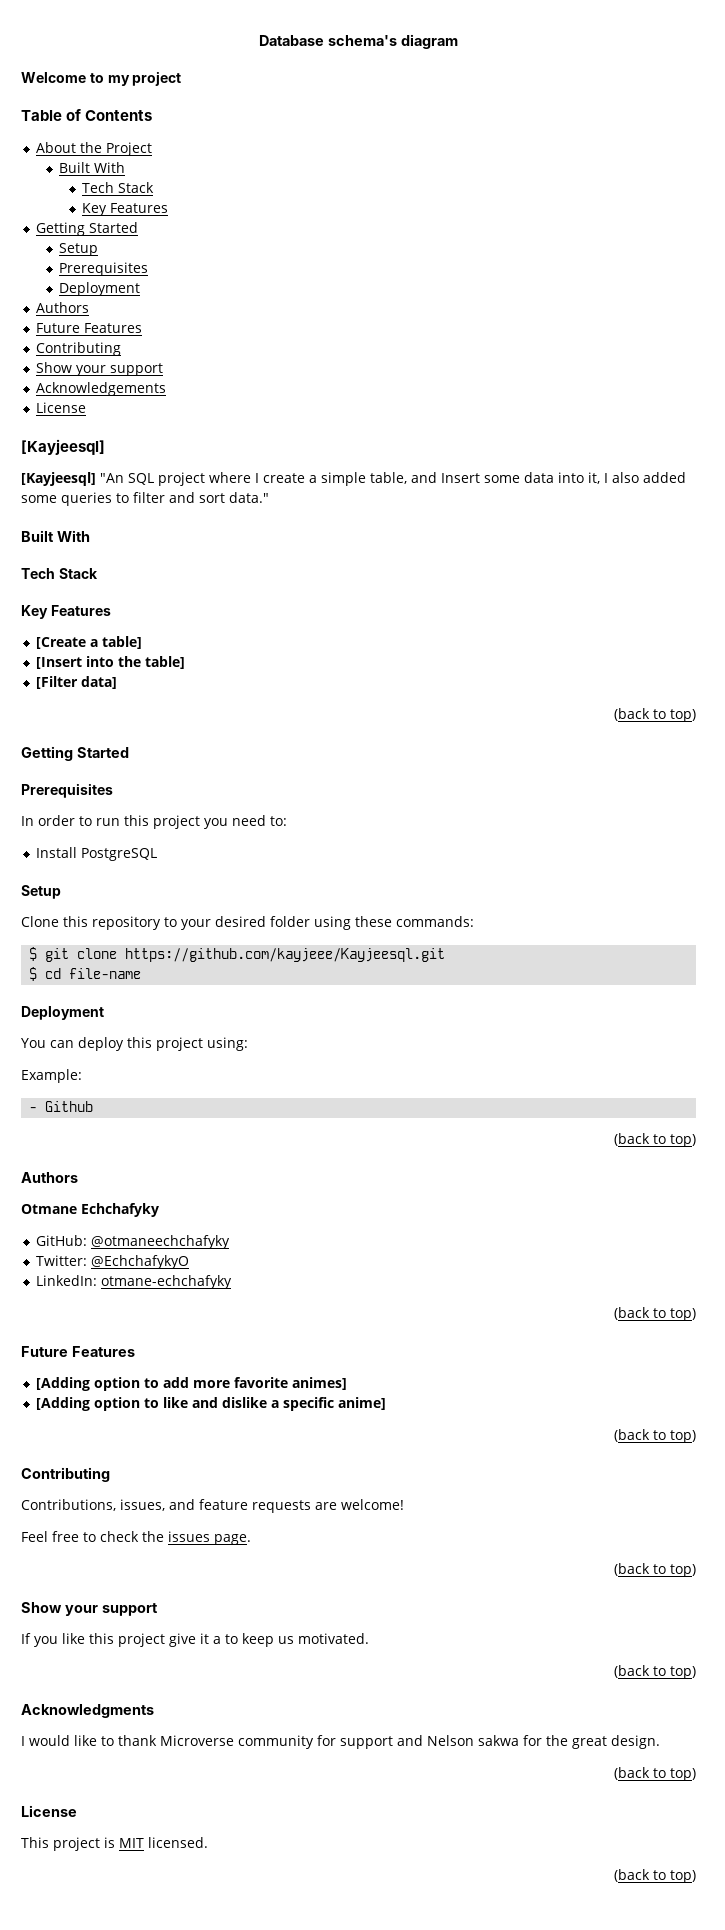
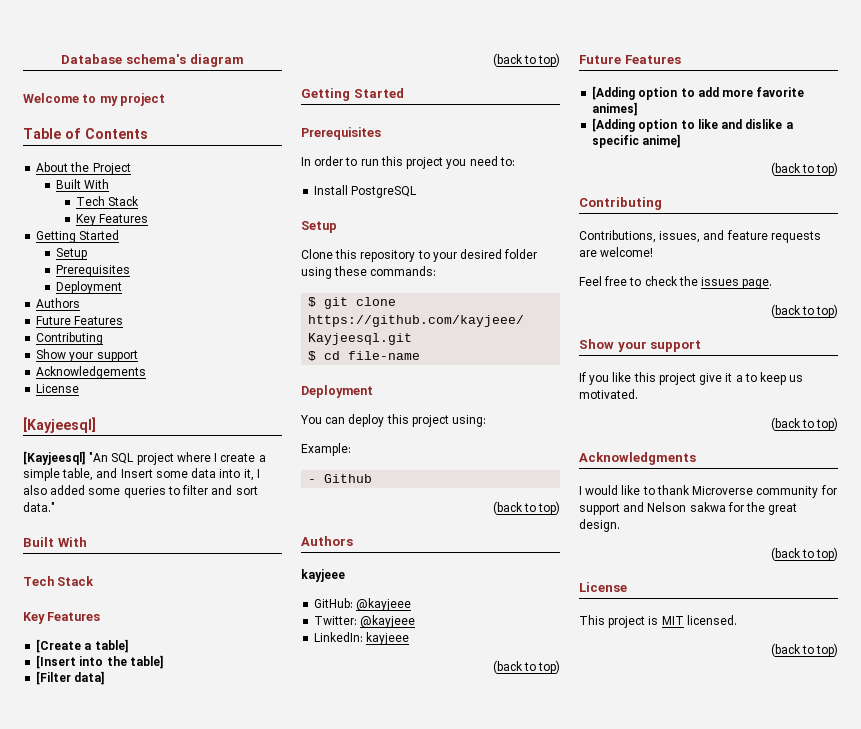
[21,1203,159,1217] Otmane Echchafyky -> [301,569,345,582] kayjeee
[90,1235,230,1249] @otmaneechchafyky -> [356,598,412,611] @kayjeee
[90,1255,189,1269] @EchchafykyO -> [360,615,416,628] @kayjeee
[100,1275,232,1289] otmane-echchafyky -> [366,632,410,645] kayjeee

